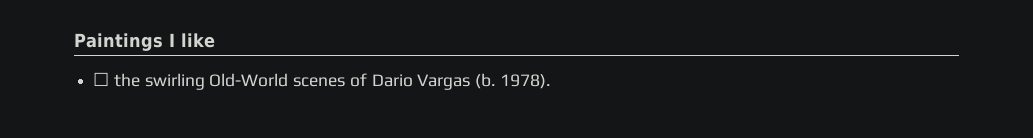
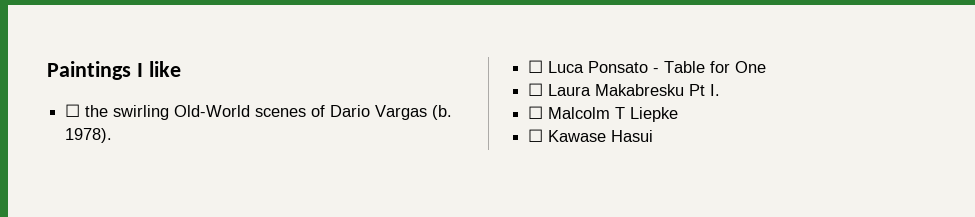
(550, 81) none -> [528,60,767,73] [528,83,721,96] [528,106,679,122] [528,129,654,142] // ☐ Luca Ponsato - Table for One // ☐ Laura Makabresku Pt I. // ☐ Malcolm T Liepke // ☐ Kawase Hasui

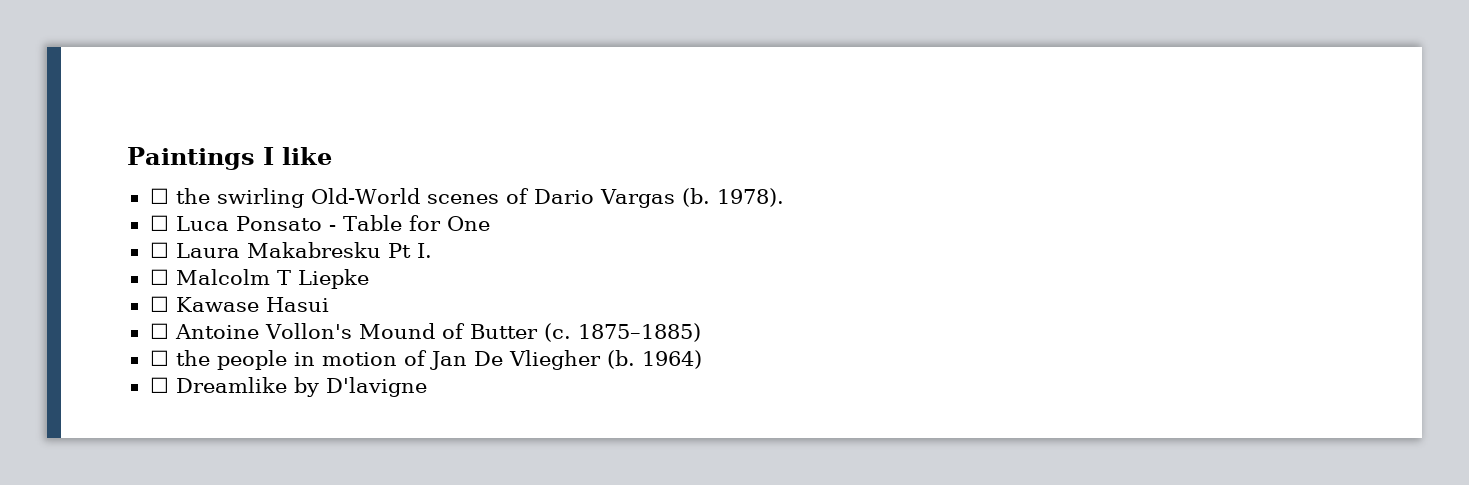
(654, 136) none -> [149,323,701,342] [149,350,702,370] [149,377,427,397] // ☐ Antoine Vollon's Mound of Butter (c. 1875–1885) // ☐ the people in motion of Jan De Vliegher (b. 1964) // ☐ Dreamlike by D'lavigne

